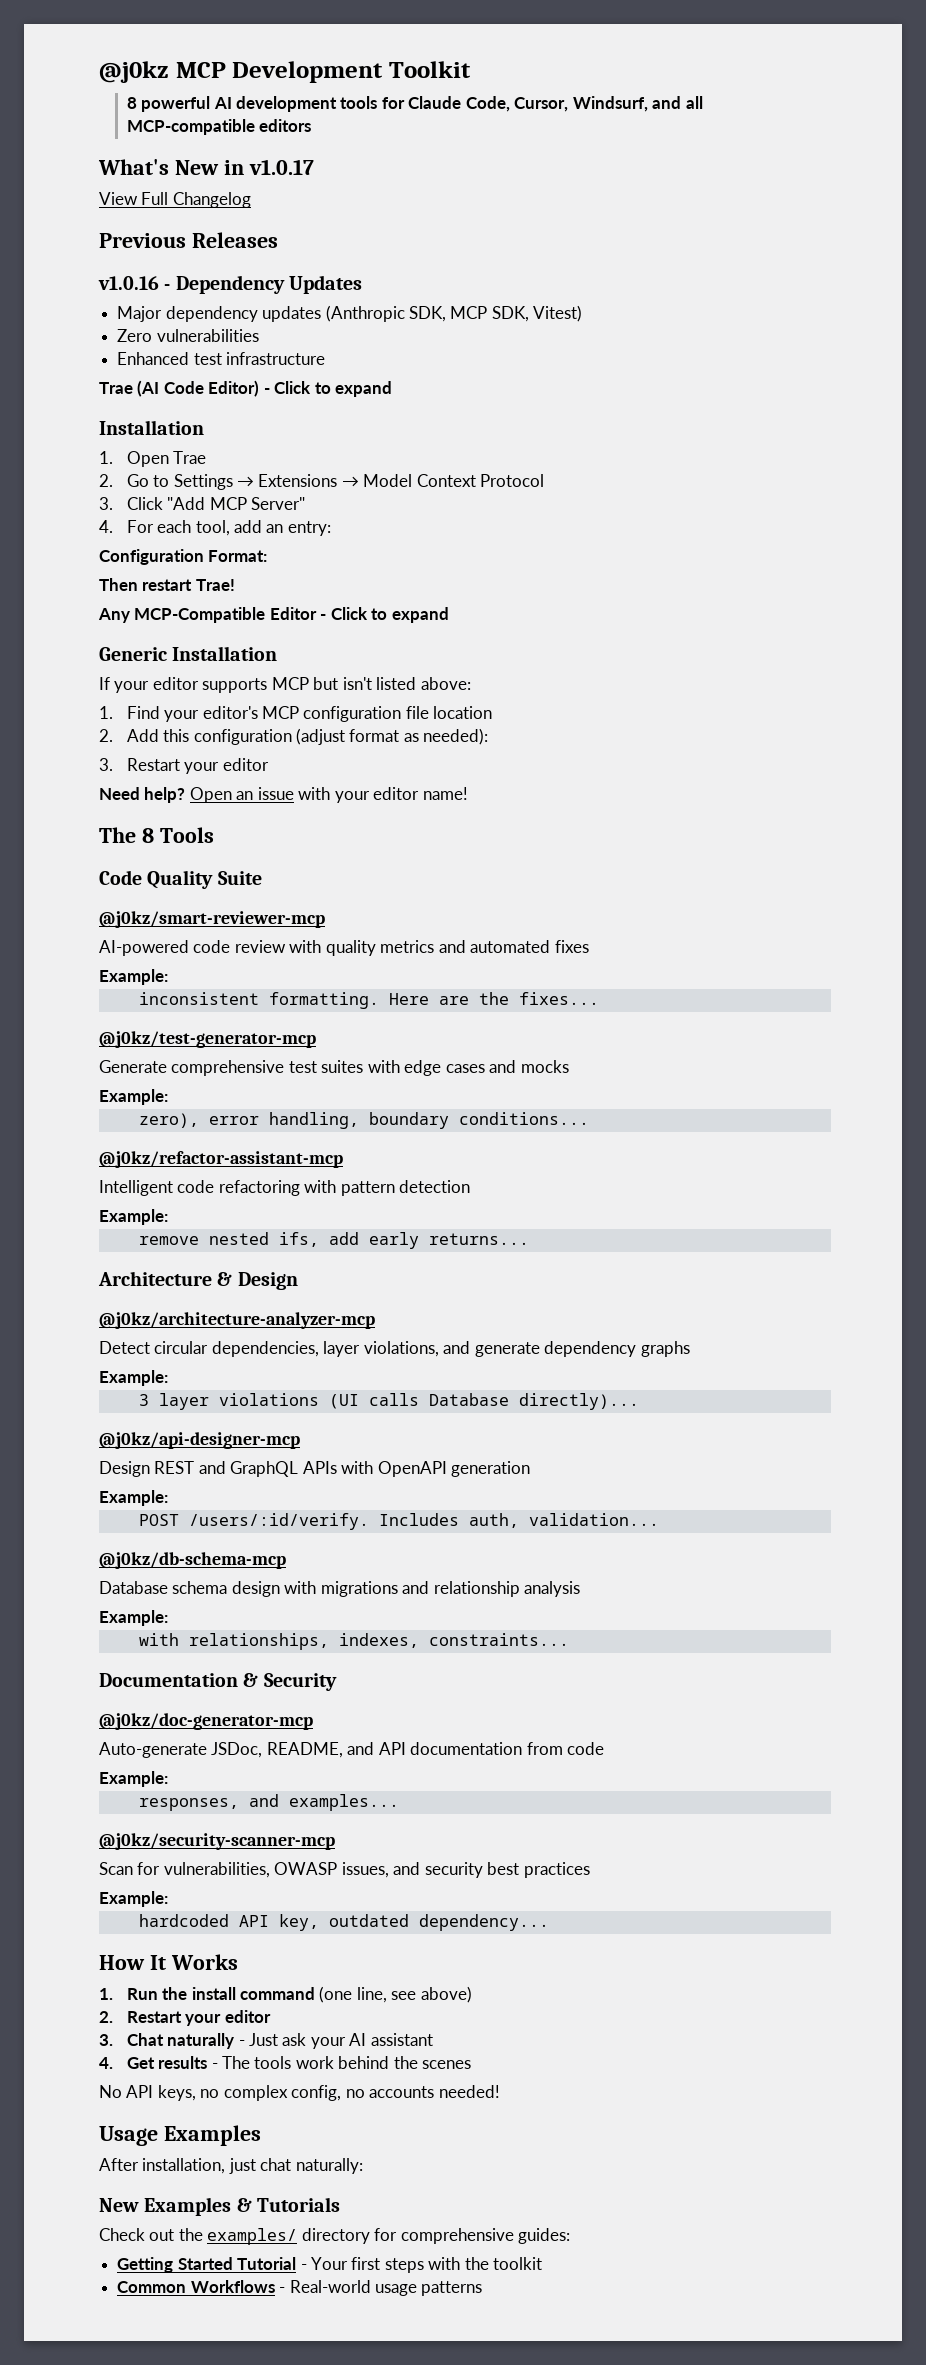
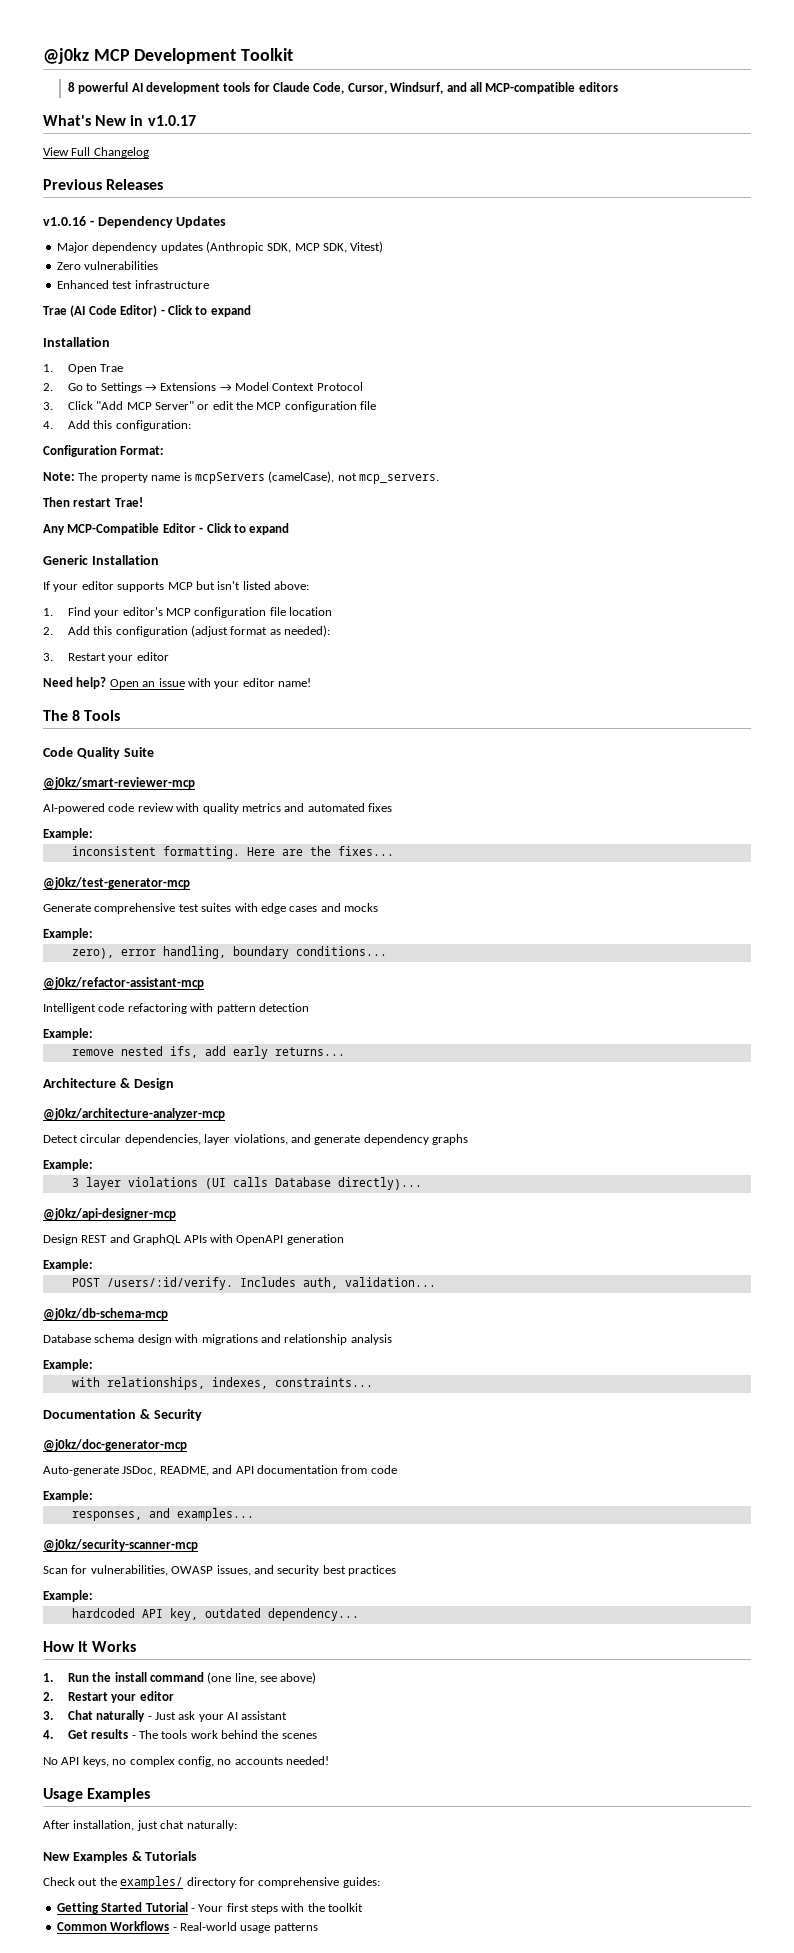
[99,520,331,536] [99,549,268,565] // 4. For each tool, add an entry: // Configuration Format: -> [197,401,377,412] [43,420,191,431] [43,445,165,457] [43,471,439,484] or edit the MCP configuration file // 4. Add this configuration: // Configuration Format: // Note: The property name is mcpServers (camelCase), not mcp_servers.

